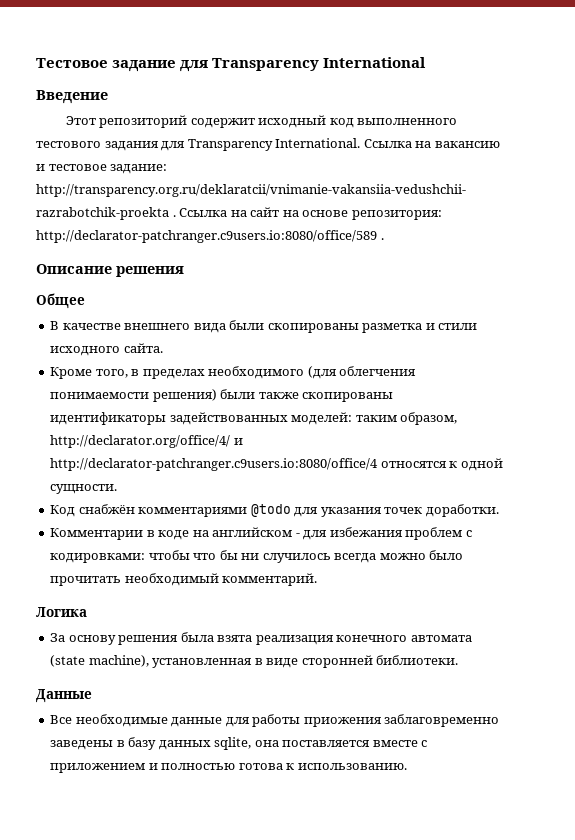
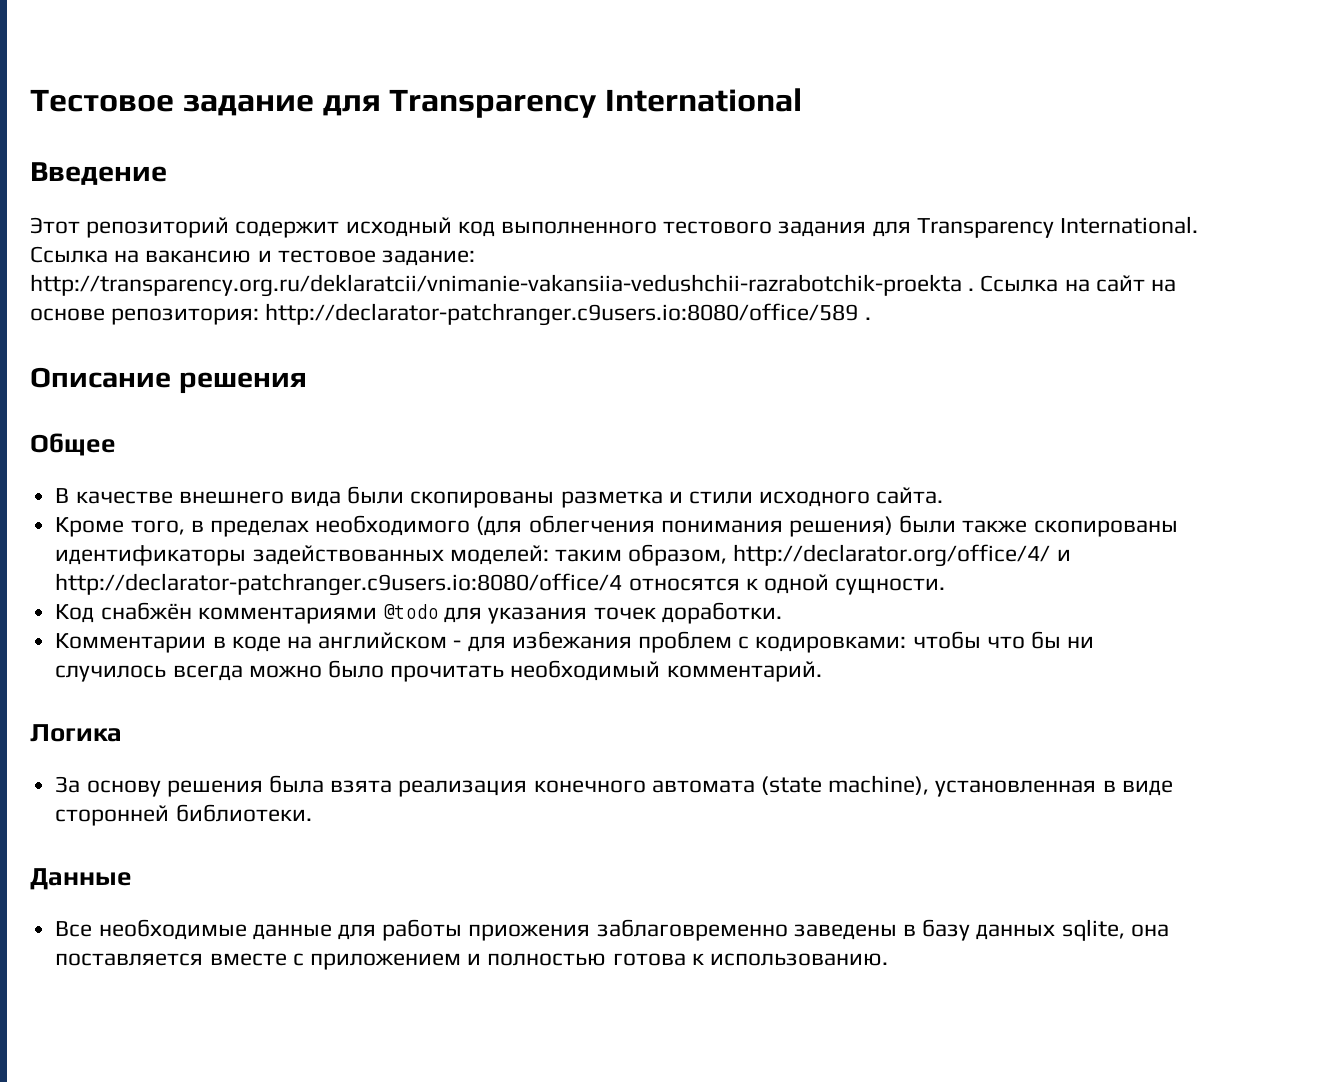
[50,392,150,399] понимаемости -> [660,520,783,533] понимания

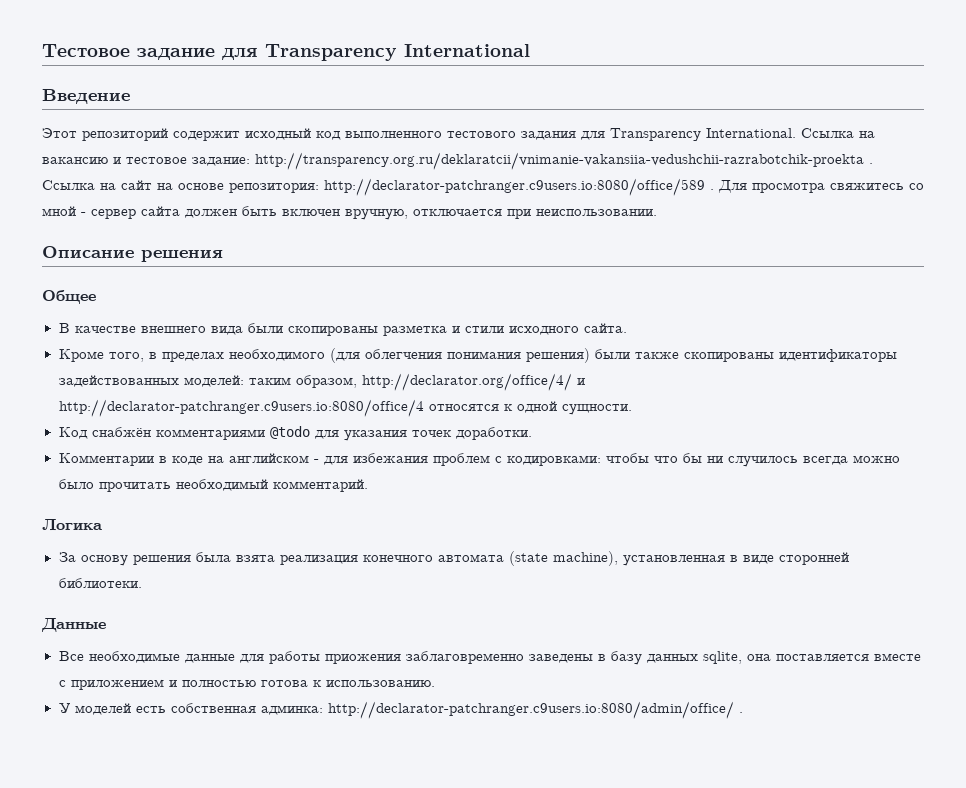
(871, 318) none -> [718,180,924,193] [42,206,657,220] Для просмотра свяжитесь со мной - сервер сайта должен быть включен вручную, отключается при неиспользовании.
(888, 959) none -> [58,701,743,719] // У моделей есть собственная админка: http://declarator-patchranger.c9users.io:8080/admin/office/ .

